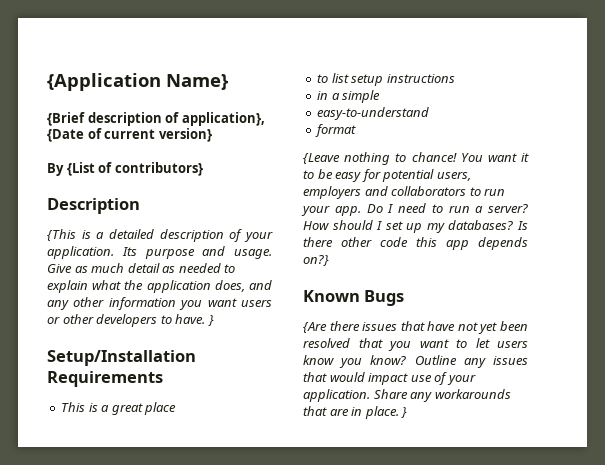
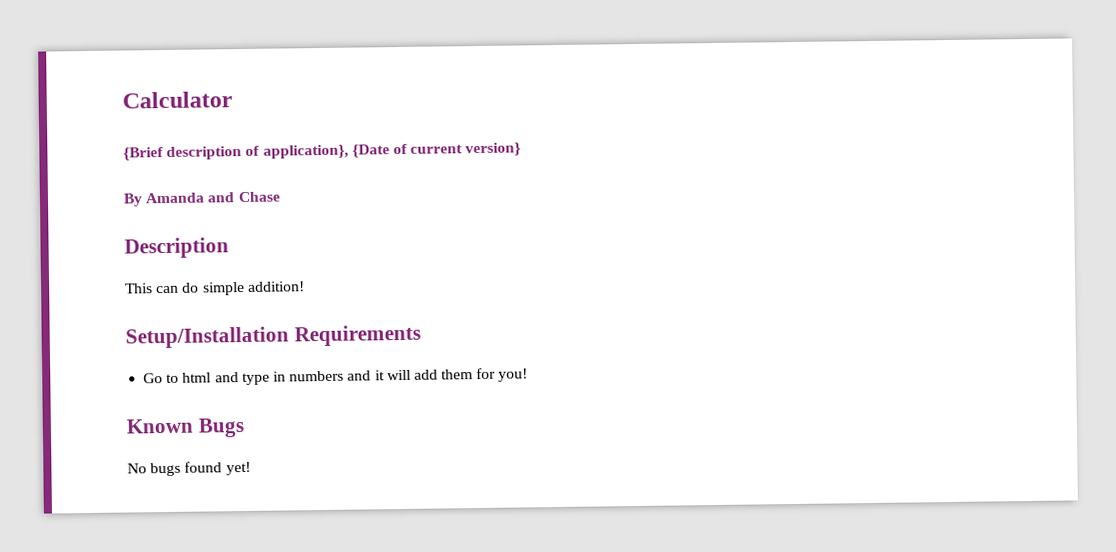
[47,73,229,91] {Application Name} -> [122,91,233,109] Calculator
[66,162,203,176] [47,198,140,214] [47,229,273,242] [47,246,272,259] [47,263,236,273] [47,280,272,293] [47,297,272,310] [47,314,214,327] [47,350,196,366] [47,371,163,387] [61,402,177,415] [317,73,455,86] [317,90,381,103] [317,107,430,120] [315,124,357,137] [303,152,529,165] [303,169,471,182] [303,186,506,199] [301,203,528,216] [303,220,528,233] [303,237,528,250] [303,255,329,266] [303,290,405,306] [303,321,528,334] [303,338,528,351] [303,355,528,368] [303,372,476,385] [303,389,511,402] [303,406,408,419] {List of contributors} // Description // {This is a detailed description of your application. Its purpose and usage. Give as much detail as needed to explain what the application does, and any other information you want users or other developers to have. } // Setup/Installation Requirements // This is a great place // to list setup instructions // in a simple // easy-to-understand // format // {Leave nothing to chance! You want it to be easy for potential users, employers and collaborators to run your app. Do I need to run a server? How should I set up my databases? Is there other code this app depends on?} // Known Bugs // {Are there issues that have not yet been resolved that you want to let users know you know? Outline any issues that would impact use of your application. Share any workarounds that are in place. } -> [145,191,281,204] [124,237,229,259] [125,281,305,296] [125,324,421,349] [143,367,529,386] [126,418,245,438] [127,461,251,477] Amanda and Chase // Description // This can do simple addition! // Setup/Installation Requirements // Go to html and type in numbers and it will add them for you! // Known Bugs // No bugs found yet!

